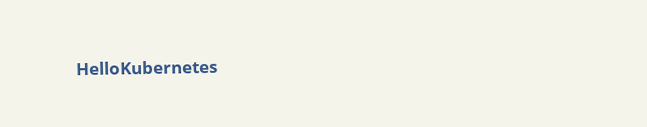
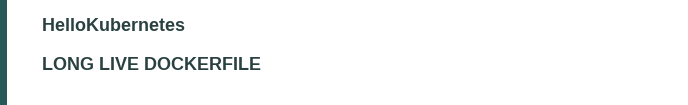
(218, 67) none -> [42,57,261,70] // LONG LIVE DOCKERFILE

